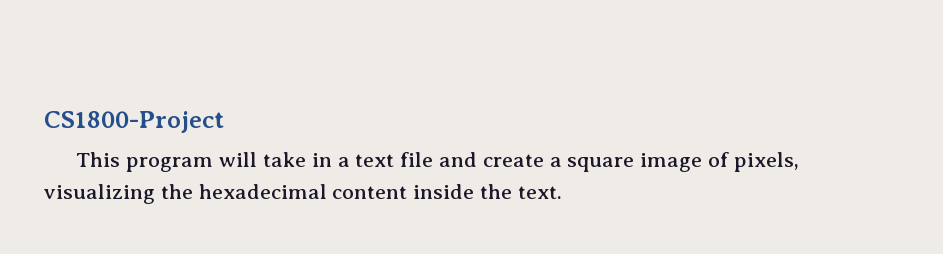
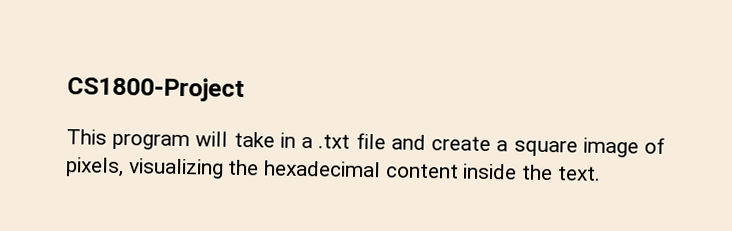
[355,154,395,167] text -> [318,134,351,149] .txt

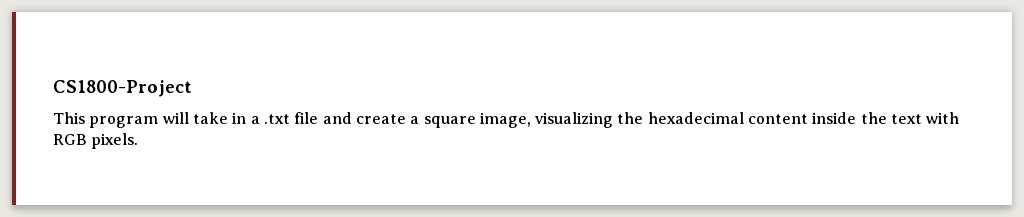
[582,137,665,158] [65,157,124,178] image of pixels, -> [479,112,531,128] image,
[556,166,601,181] text. -> [891,112,960,124] [53,133,139,149] text with RGB pixels.

